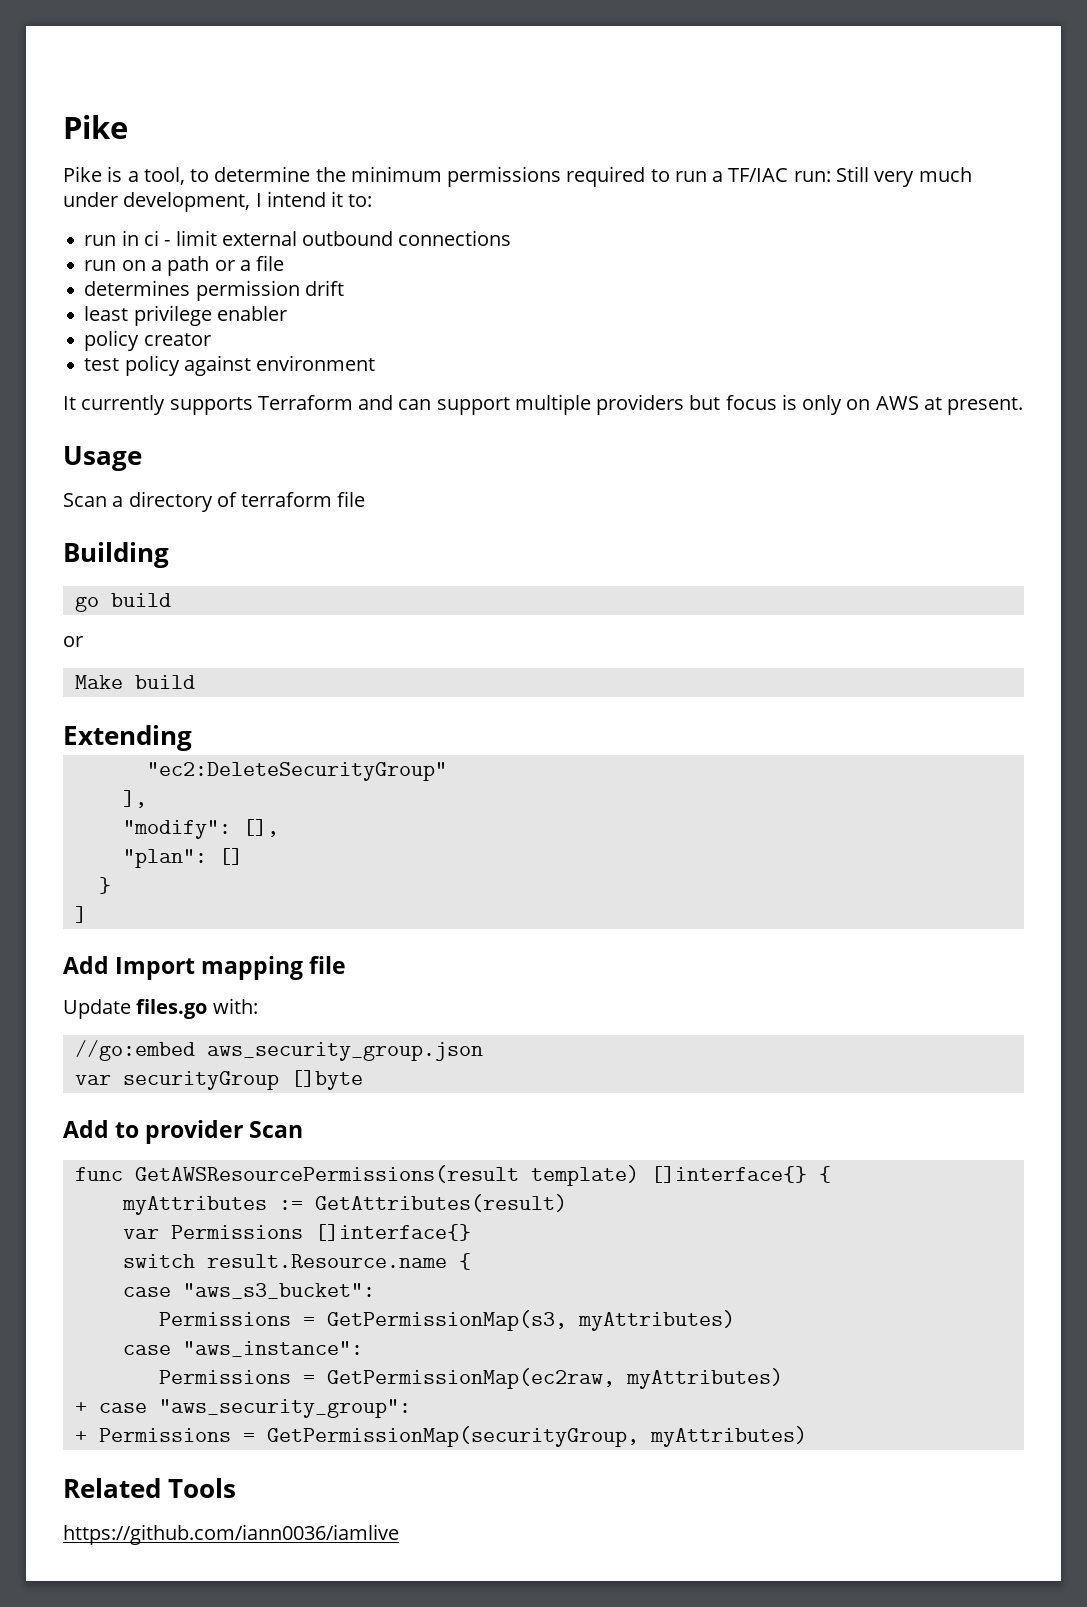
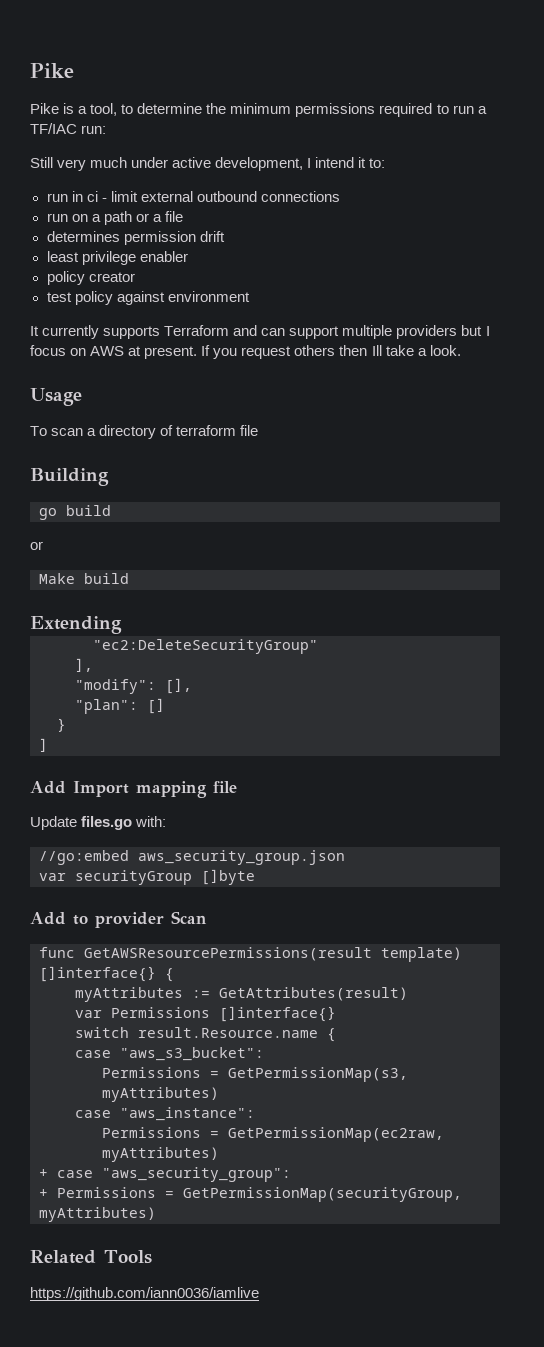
(831, 176) none -> (107, 129) //
(118, 199) none -> [172,157,212,168] active
[725,394,843,415] focus is only -> [485,326,490,336] [30,345,66,356] I focus
(1024, 406) none -> [201,345,461,359] If you request others then Ill take a look.
[63,493,107,507] Scan -> [30,426,84,436] To scan

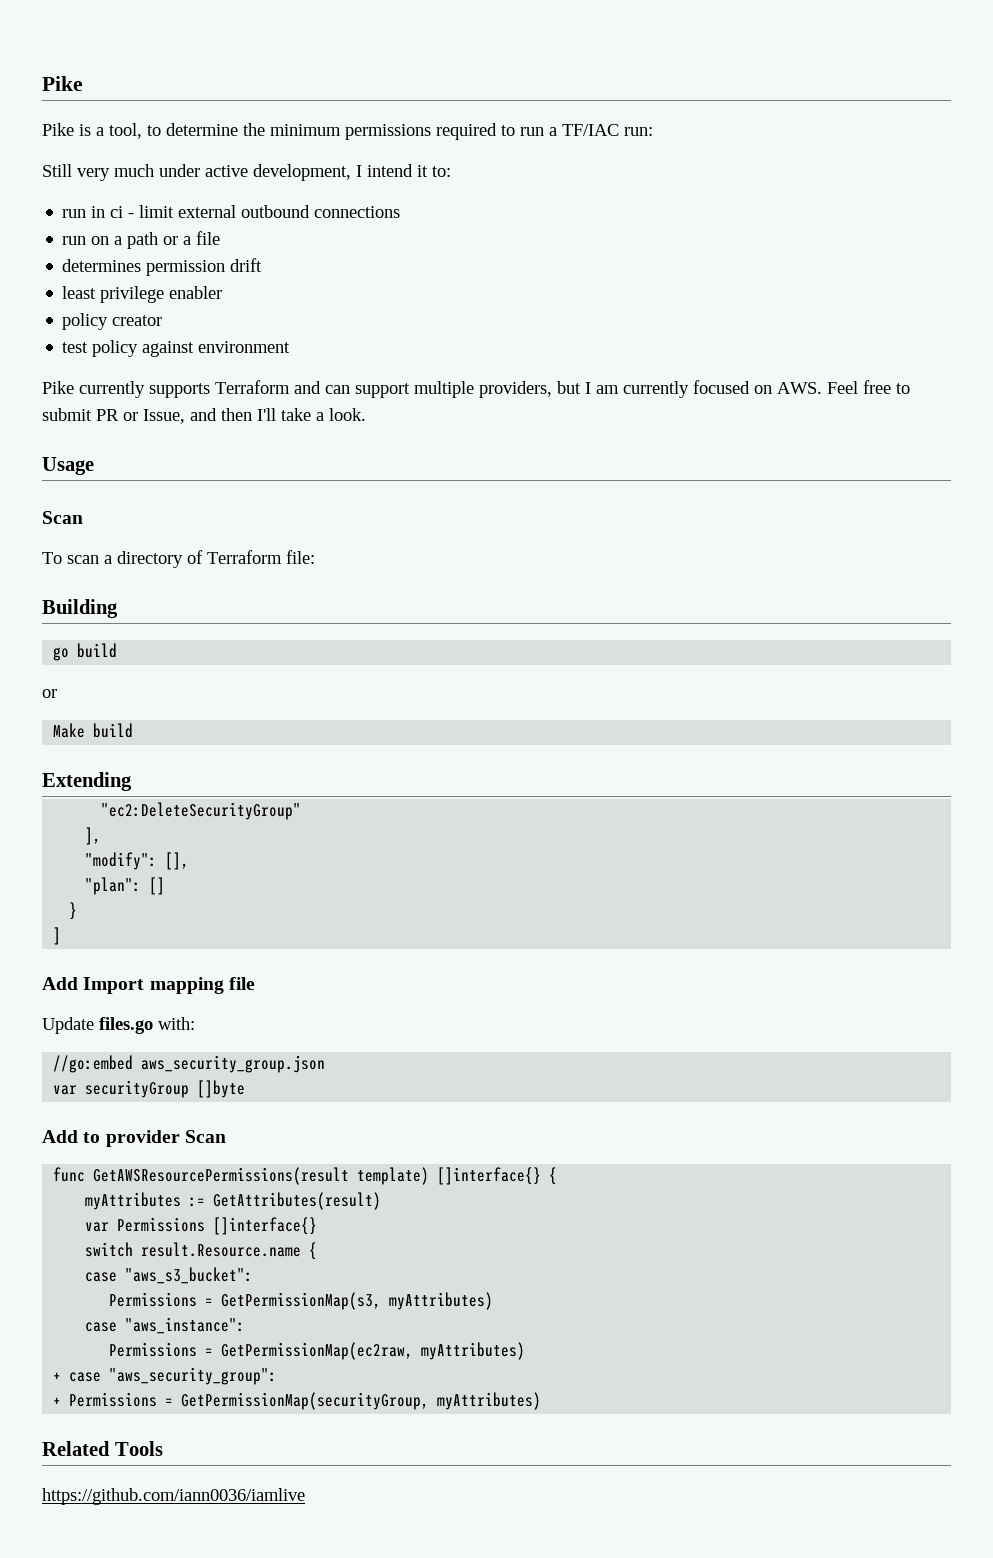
[30,326,39,336] It -> [42,381,74,394] Pike
[396,325,458,339] providers -> [479,381,552,398] providers,
[30,345,382,359] focus on AWS at present. If you request others then Ill -> [596,380,910,398] [42,408,276,424] am currently focused on AWS. Feel free to submit PR or Issue, and then I'll
(82, 397) none -> [42,511,83,524] // Scan
[176,425,259,436] terraform file -> [207,550,315,564] Terraform file:

